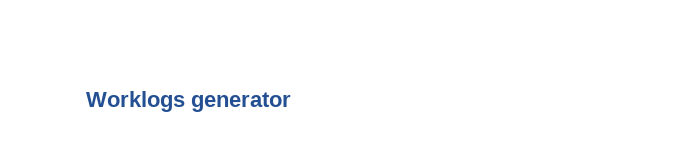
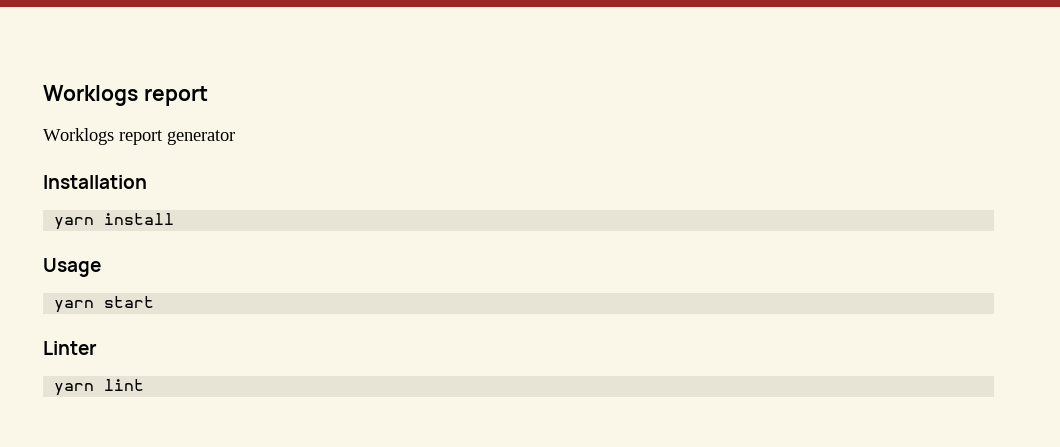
[86,91,291,112] Worklogs generator -> [43,85,208,106] [43,128,235,145] [43,175,147,189] [54,213,175,230] [43,258,101,277] [54,296,155,313] [43,341,97,355] [54,379,145,396] Worklogs report // Worklogs report generator // Installation // yarn install // Usage // yarn start // Linter // yarn lint

